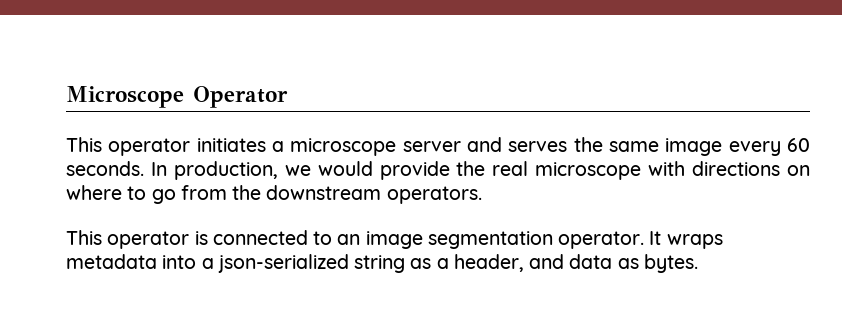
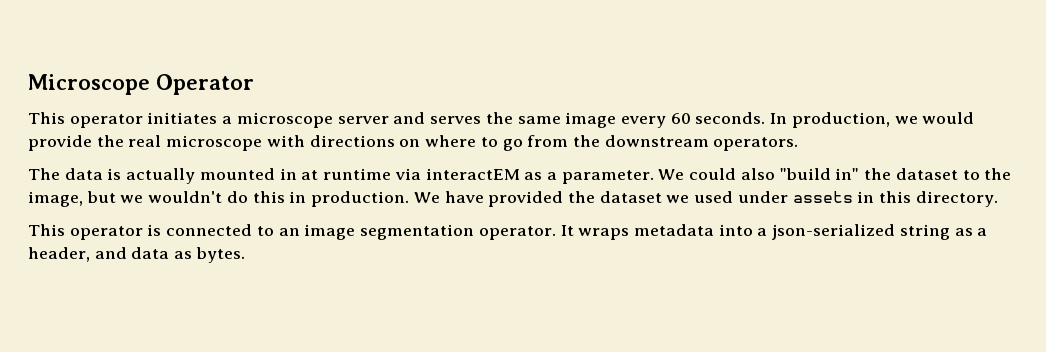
(482, 195) none -> [28,168,1012,184] [28,191,998,207] // The data is actually mounted in at runtime via interactEM as a parameter. We could also "build in" the dataset to the image, but we wouldn't do this in production. We have provided the dataset we used under assets in this directory.

